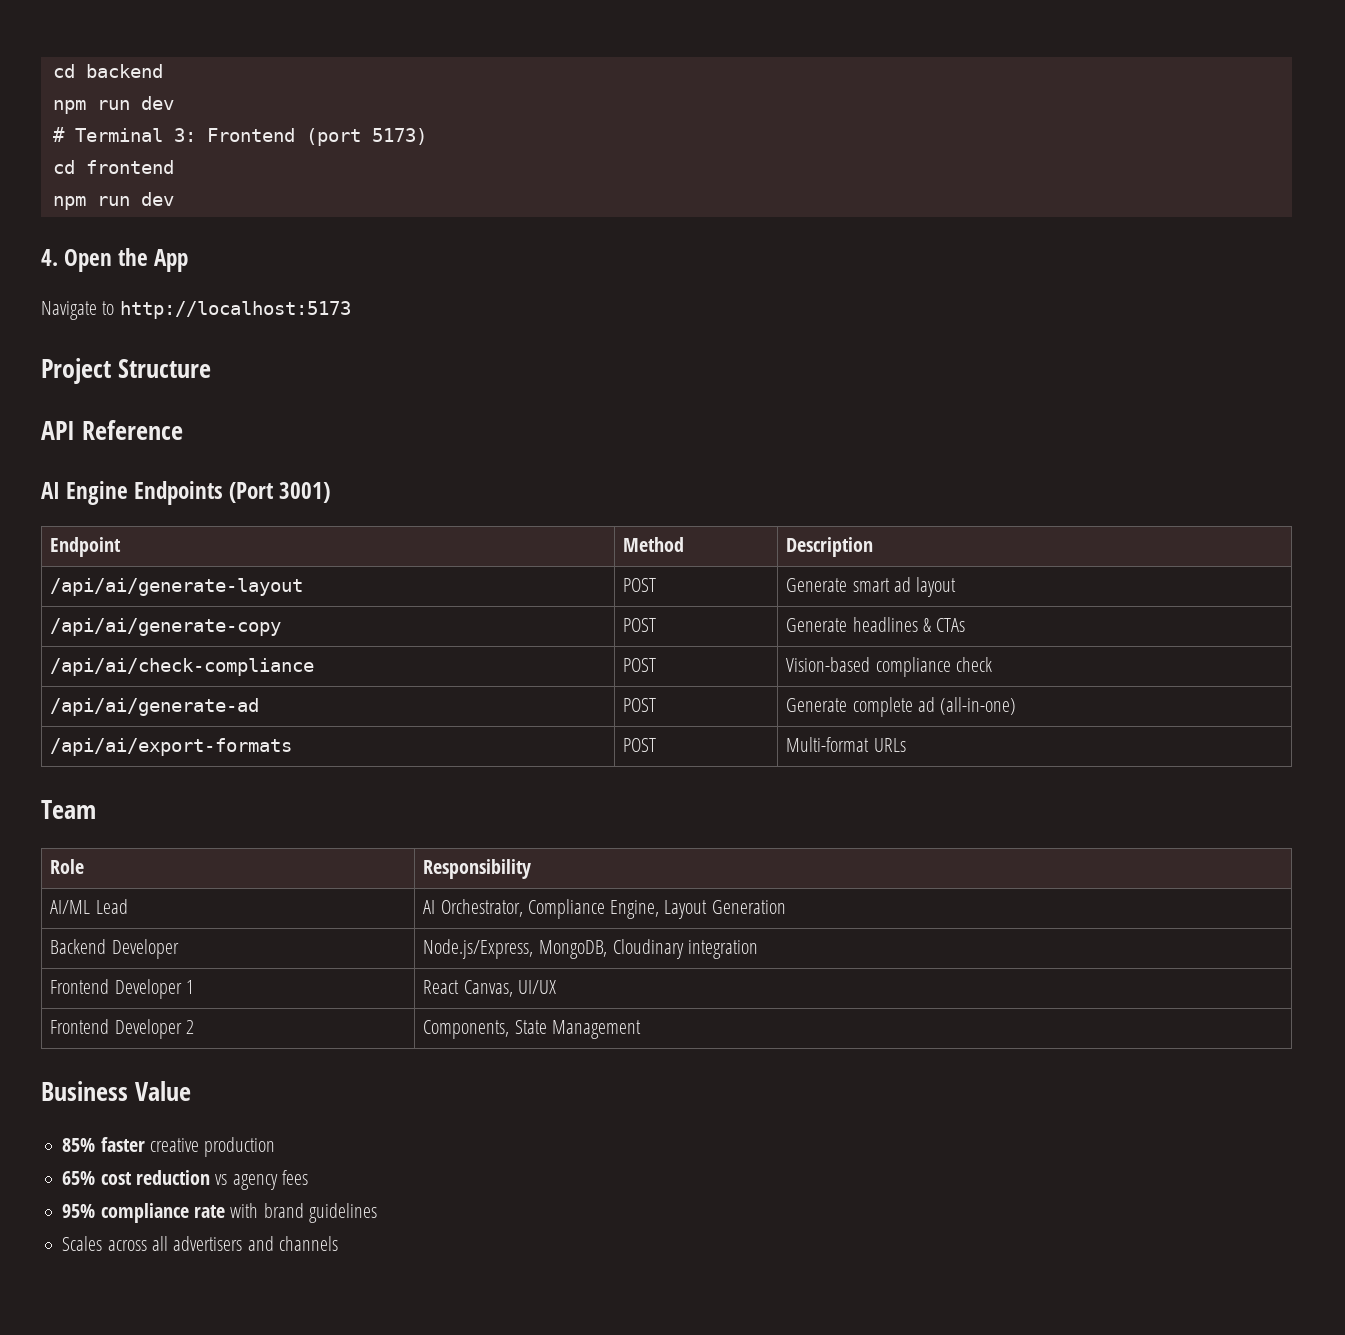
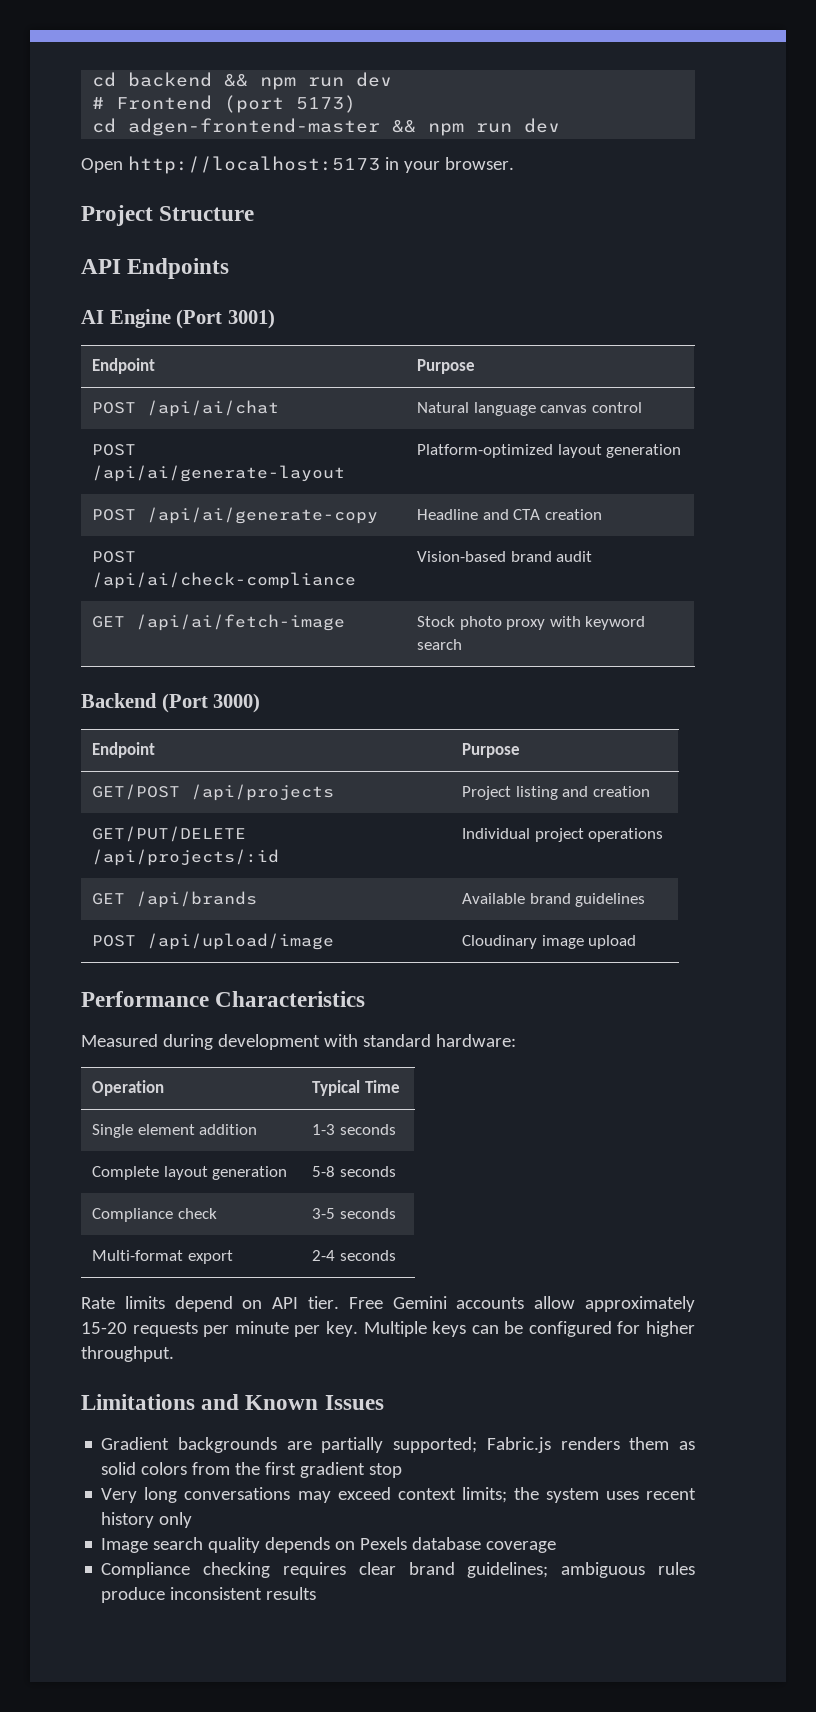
(163, 71) // -> [224,74,249,87] &&
[74,128,196,142] Terminal 3: -> (105, 103) none
[85,160,174,174] [52,192,174,210] [41,248,189,272] [41,301,351,320] frontend // npm run dev // 4. Open the App // Navigate to http://localhost:5173 -> [128,118,561,136] [81,156,514,174] adgen-frontend-master && npm run dev // Open http://localhost:5173 in your browser.
[82,420,184,440] Reference -> [127,258,230,279] Endpoints
[134,481,224,505] Endpoints -> (171, 318) none
[623,537,685,552] [786,537,874,557] [50,578,304,596] [623,578,657,592] [786,577,957,597] [50,618,282,636] [623,618,657,632] [786,617,966,632] [50,658,315,676] [623,658,657,672] [786,657,992,677] [50,698,260,716] [623,698,657,712] [786,697,1017,717] [50,738,293,756] [623,738,657,752] [786,737,906,752] [41,800,96,819] [50,859,85,874] [423,859,532,879] [50,899,128,914] [423,899,786,919] [50,939,179,959] [423,939,759,959] [50,979,194,999] [423,980,556,997] [50,1019,194,1039] [423,1020,641,1039] [41,1081,192,1101] [62,1137,276,1157] [62,1170,308,1190] [62,1203,377,1223] [62,1236,338,1251] Method | Description // /api/ai/generate-layout | POST | Generate smart ad layout // /api/ai/generate-copy | POST | Generate headlines & CTAs // /api/ai/check-compliance | POST | Vision-based compliance check // /api/ai/generate-ad | POST | Generate complete ad (all-in-one) // /api/ai/export-formats | POST | Multi-format URLs // Team // Role | Responsibility // AI/ML Lead | AI Orchestrator, Compliance Engine, Layout Generation // Backend Developer | Node.js/Express, MongoDB, Cloudinary integration // Frontend Developer 1 | React Canvas, UI/UX // Frontend Developer 2 | Components, State Management // Business Value // 85% faster creative production // 65% cost reduction vs agency fees // 95% compliance rate with brand guidelines // Scales across all advertisers and channels -> [417,359,476,374] [92,400,280,417] [417,402,642,416] [92,444,137,456] [92,465,346,482] [417,444,682,458] [92,507,379,524] [417,509,602,520] [92,551,137,563] [92,572,357,589] [417,551,593,562] [92,614,346,631] [417,616,645,630] [417,639,463,650] [81,693,261,713] [92,742,156,758] [462,743,521,758] [92,784,335,801] [462,786,650,800] [92,826,247,842] [92,849,280,866] [462,828,664,842] [92,891,258,908] [462,893,646,907] [92,933,335,950] [462,935,637,949] [81,991,366,1007] [81,1034,516,1050] [92,1080,165,1096] [312,1080,400,1096] [92,1124,258,1138] [312,1124,396,1135] [92,1166,288,1180] [312,1166,396,1177] [92,1208,217,1222] [312,1208,396,1219] [92,1250,233,1264] [312,1250,396,1261] [81,1296,695,1312] [81,1321,695,1337] [81,1346,174,1362] [81,1394,384,1410] [101,1437,695,1453] [101,1462,403,1478] [101,1487,697,1503] [101,1512,193,1528] [101,1537,557,1553] [101,1562,695,1578] [101,1587,317,1603] Purpose // POST /api/ai/chat | Natural language canvas control // POST /api/ai/generate-layout | Platform-optimized layout generation // POST /api/ai/generate-copy | Headline and CTA creation // POST /api/ai/check-compliance | Vision-based brand audit // GET /api/ai/fetch-image | Stock photo proxy with keyword search // Backend (Port 3000) // Endpoint | Purpose // GET/POST /api/projects | Project listing and creation // GET/PUT/DELETE /api/projects/:id | Individual project operations // GET /api/brands | Available brand guidelines // POST /api/upload/image | Cloudinary image upload // Performance Characteristics // Measured during development with standard hardware: // Operation | Typical Time // Single element addition | 1-3 seconds // Complete layout generation | 5-8 seconds // Compliance check | 3-5 seconds // Multi-format export | 2-4 seconds // Rate limits depend on API tier. Free Gemini accounts allow approximately 15-20 requests per minute per key. Multiple keys can be configured for higher throughput. // Limitations and Known Issues // Gradient backgrounds are partially supported; Fabric.js renders them as solid colors from the first gradient stop // Very long conversations may exceed context limits; the system uses recent history only // Image search quality depends on Pexels database coverage // Compliance checking requires clear brand guidelines; ambiguous rules produce inconsistent results

